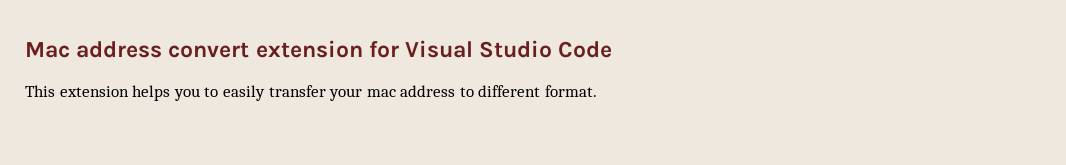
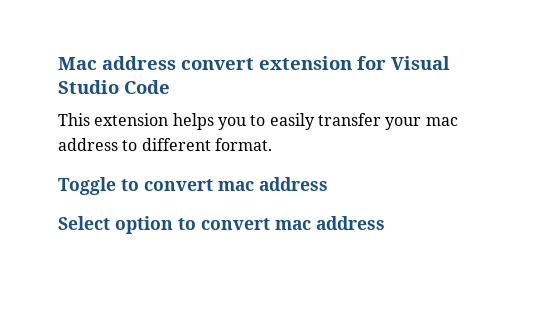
(598, 91) none -> [58,177,328,195] [58,216,385,234] // Toggle to convert mac address // Select option to convert mac address

